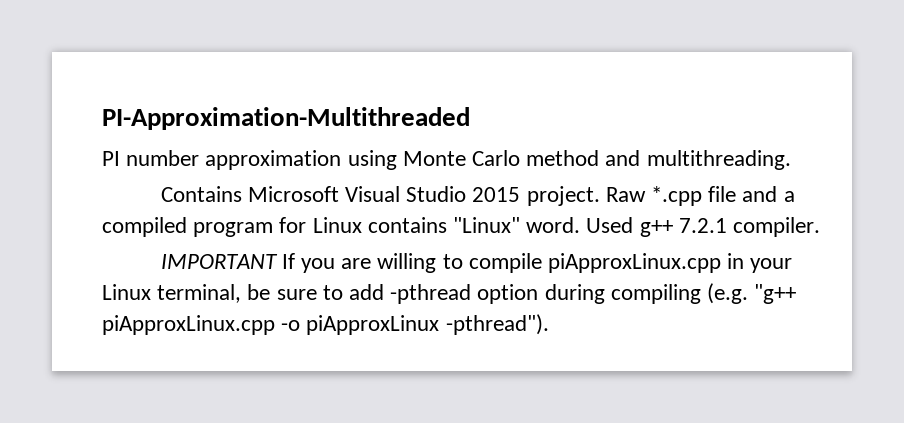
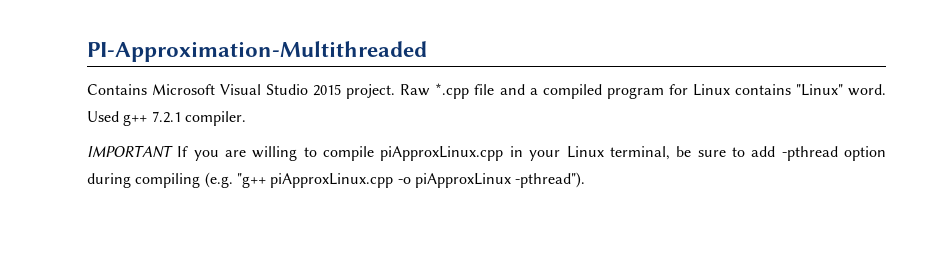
[102,150,791,170] // PI number approximation using Monte Carlo method and multithreading. -> (427, 51) none

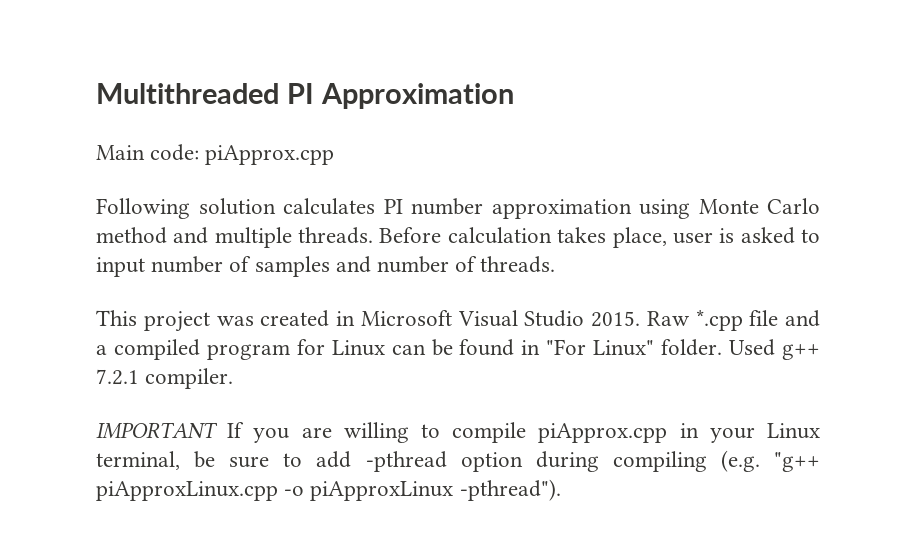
[87,41,427,62] [87,84,147,95] PI-Approximation-Multithreaded // Contains -> [96,83,514,109] [96,144,335,165] [96,198,820,219] [96,227,820,248] [96,256,556,277] [96,310,355,332] Multithreaded PI Approximation // Main code: piApprox.cpp // Following solution calculates PI number approximation using Monte Carlo method and multiple threads. Before calculation takes place, user is asked to input number of samples and number of threads. // This project was created in
[313,84,396,99] 2015 project. -> [591,311,640,327] 2015.
[734,84,886,96] contains "Linux" word. -> [391,339,723,356] can be found in "For Linux" folder.
[380,146,504,161] piApproxLinux.cpp -> [538,423,668,443] piApprox.cpp

